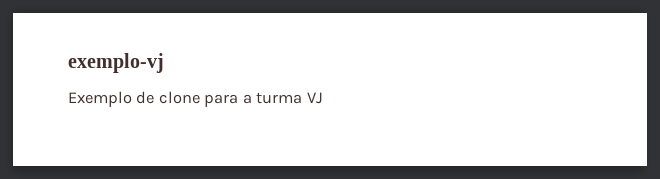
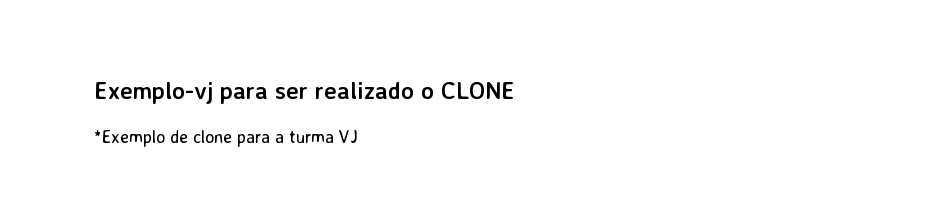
[68,53,164,73] [68,91,132,107] exemplo-vj // Exemplo -> [94,82,515,104] [94,130,165,147] Exemplo-vj para ser realizado o CLONE // *Exemplo

